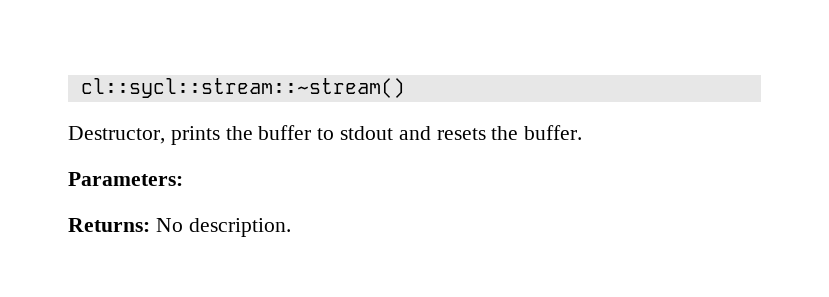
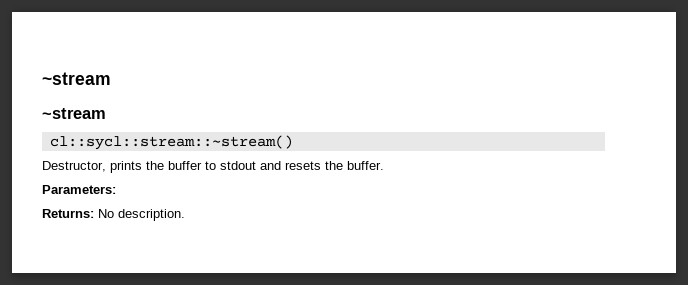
(80, 88) none -> [42,72,111,85] [42,108,106,119] ~stream // ~stream //

